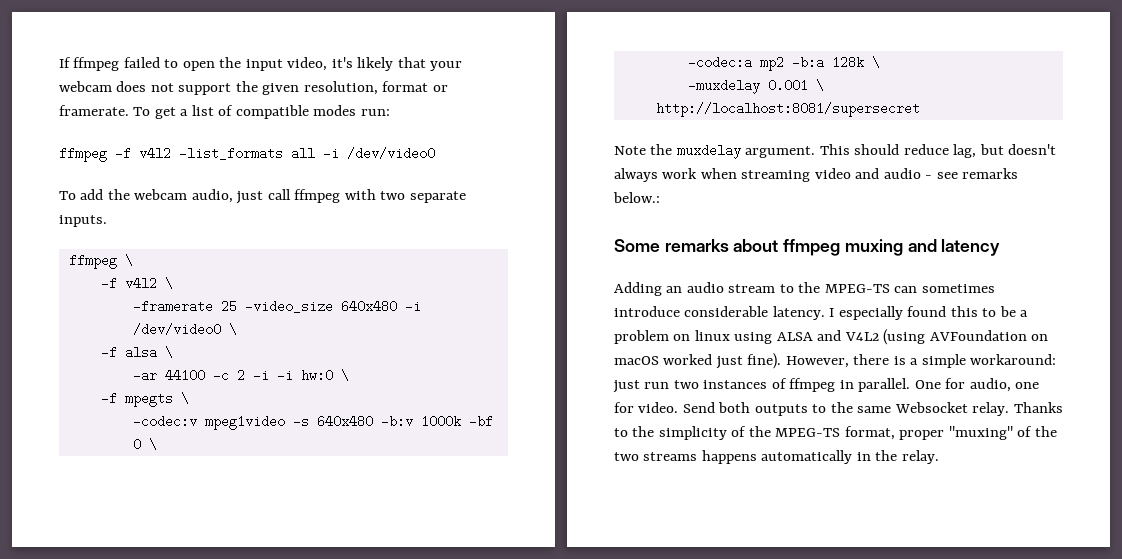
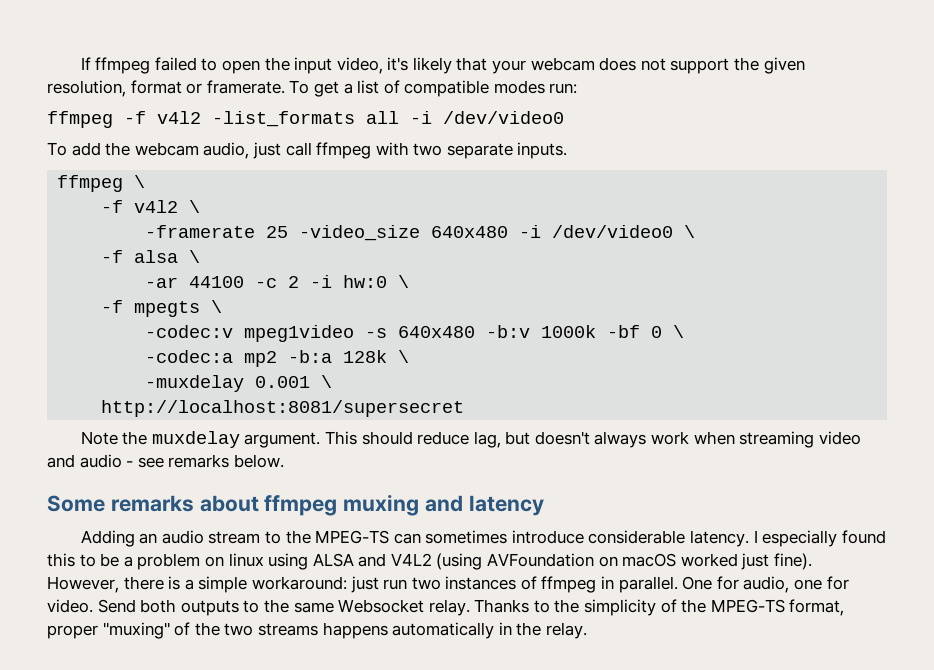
[276,369,293,382] -i -> (333, 281) none
[613,192,660,203] below.: -> [233,454,284,468] below.

